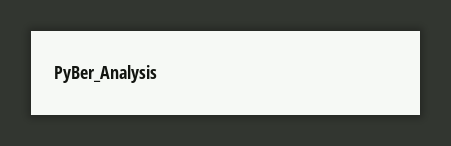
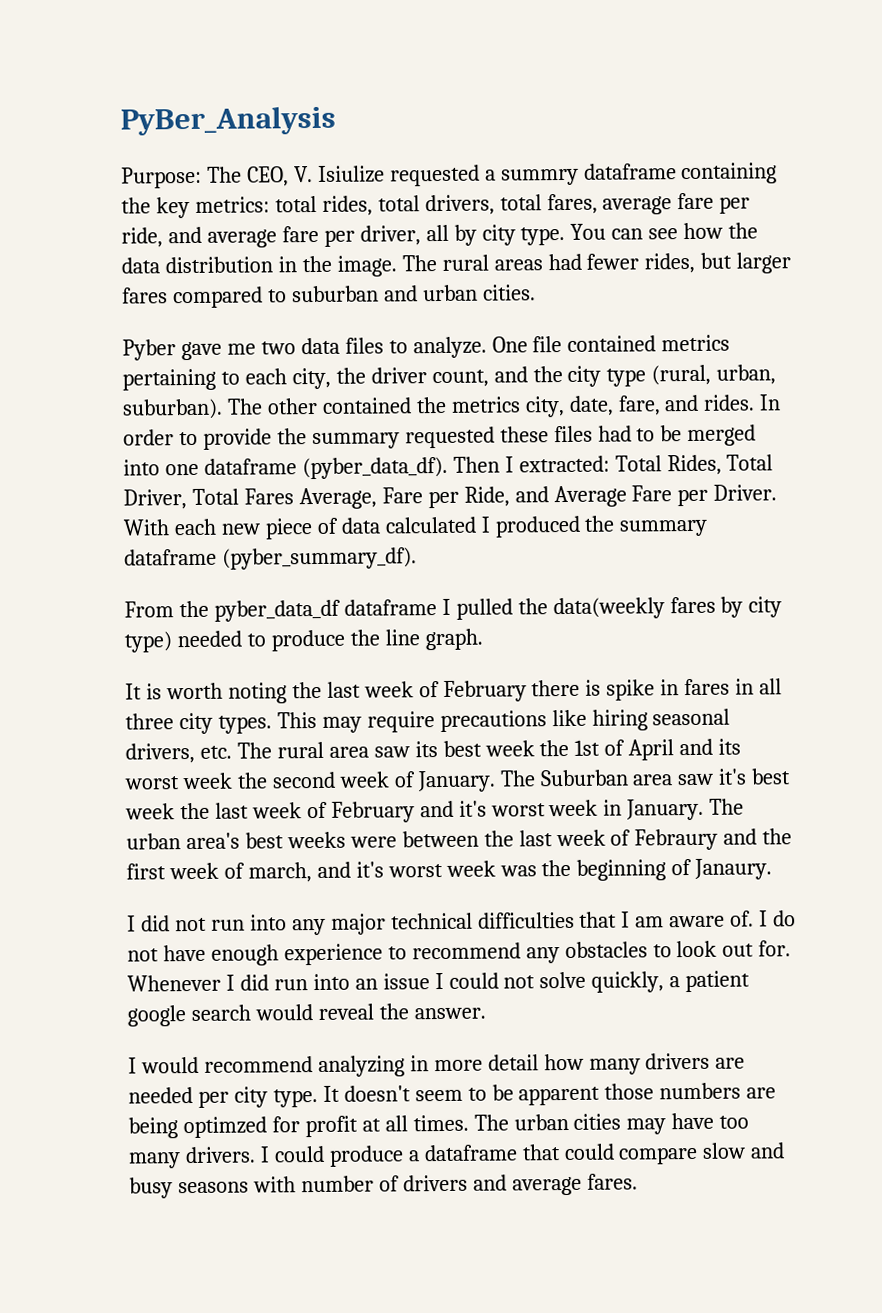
(157, 74) none -> [121,162,778,189] [121,192,751,219] [121,222,759,248] [121,252,792,277] [122,284,536,309] [122,334,731,361] [122,364,777,391] [122,394,782,420] [123,424,757,450] [123,454,774,480] [123,484,778,510] [123,515,709,540] [124,547,417,570] [124,596,783,622] [124,628,483,653] [125,678,783,704] [125,708,731,735] [125,738,742,764] [124,768,792,793] [125,798,745,823] [126,828,793,851] [126,858,773,883] [127,910,797,936] [127,940,792,966] [127,970,751,993] [127,1003,486,1027] [128,1052,746,1078] [128,1082,777,1108] [128,1112,750,1139] [128,1142,786,1169] [129,1173,638,1199] // Purpose: The CEO, V. Isiulize requested a summry dataframe containing the key metrics: total rides, total drivers, total fares, average fare per ride, and average fare per driver, all by city type. You can see how the data distribution in the image. The rural areas had fewer rides, but larger fares compared to suburban and urban cities. // Pyber gave me two data files to analyze. One file contained metrics pertaining to each city, the driver count, and the city type (rural, urban, suburban). The other contained the metrics city, date, fare, and rides. In order to provide the summary requested these files had to be merged into one dataframe (pyber_data_df). Then I extracted: Total Rides, Total Driver, Total Fares Average, Fare per Ride, and Average Fare per Driver. With each new piece of data calculated I produced the summary dataframe (pyber_summary_df). // From the pyber_data_df dataframe I pulled the data(weekly fares by city type) needed to produce the line graph. // It is worth noting the last week of February there is spike in fares in all three city types. This may require precautions like hiring seasonal drivers, etc. The rural area saw its best week the 1st of April and its worst week the second week of January. The Suburban area saw it's best week the last week of February and it's worst week in January. The urban area's best weeks were between the last week of Febraury and the first week of march, and it's worst week was the beginning of Janaury. // I did not run into any major technical difficulties that I am aware of. I do not have enough experience to recommend any obstacles to look out for. Whenever I did run into an issue I could not solve quickly, a patient google search would reveal the answer. // I would recommend analyzing in more detail how many drivers are needed per city type. It doesn't seem to be apparent those numbers are being optimzed for profit at all times. The urban cities may have too many drivers. I could produce a dataframe that could compare slow and busy seasons with number of drivers and average fares.

